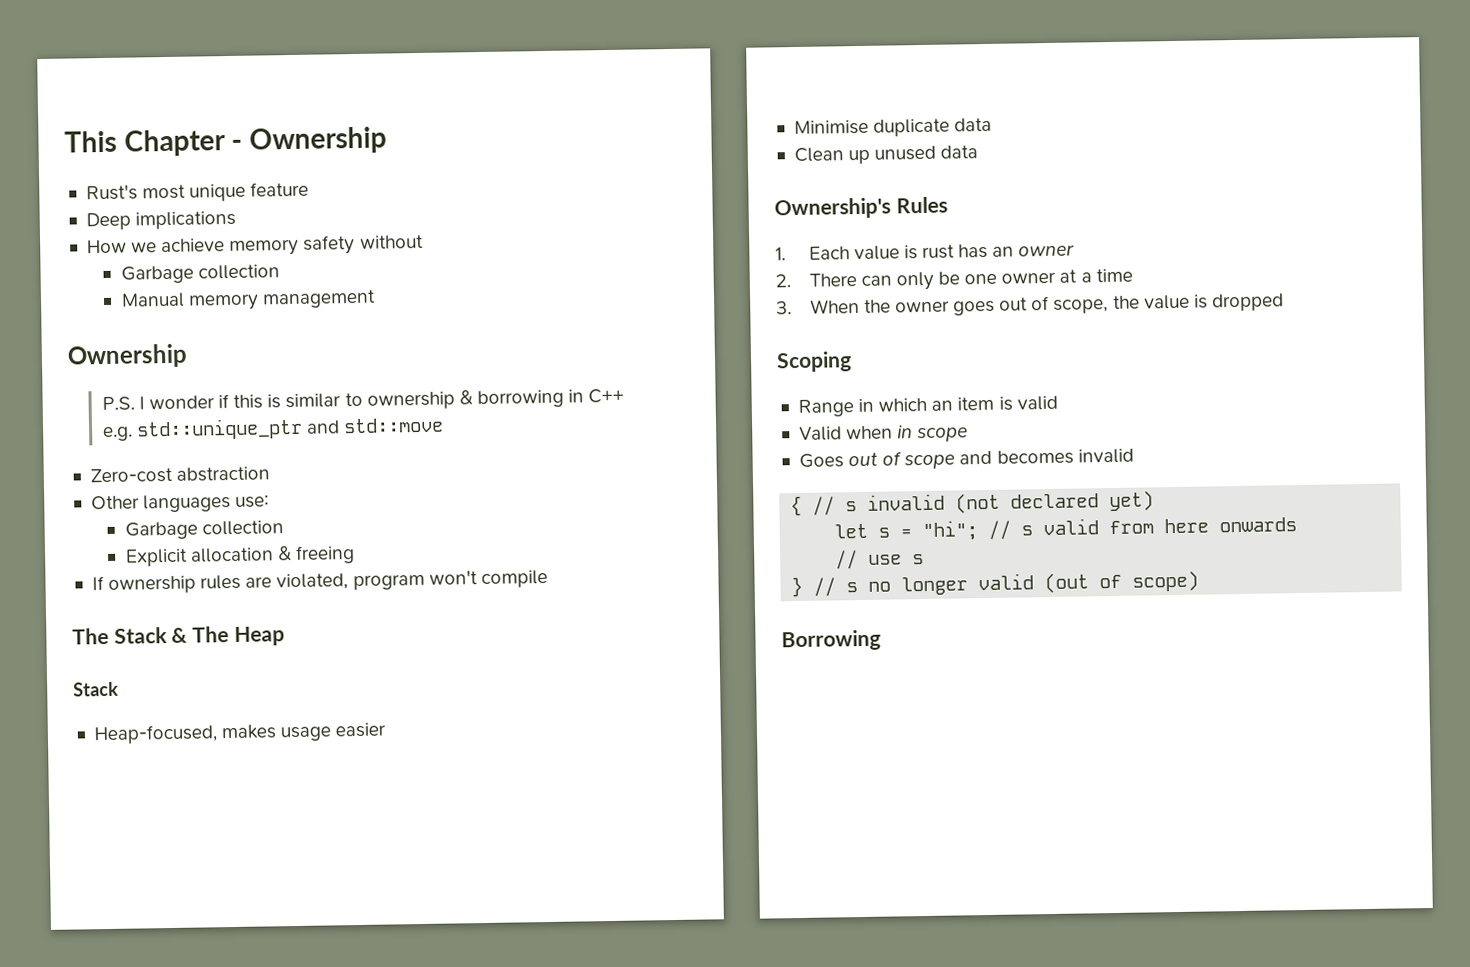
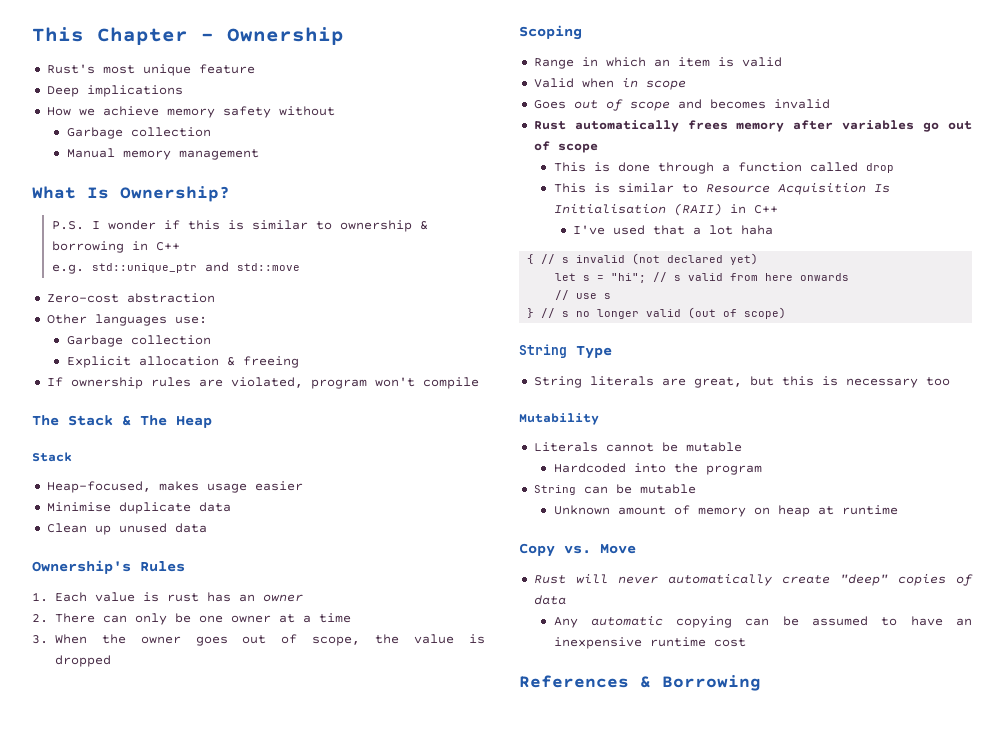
[67,343,188,369] Ownership -> [32,186,230,202] What Is Ownership?
(1134, 456) none -> [533,120,972,132] [533,141,598,153] [553,162,894,174] [553,183,890,195] [553,203,778,216] [573,225,774,235] // Rust automatically frees memory after variables go out of scope // This is done through a function called drop // This is similar to Resource Acquisition Is Initialisation (RAII) in C++ // I've used that a lot haha
(1200, 581) none -> [519,344,612,359] [533,376,950,388] [519,413,599,425] [533,442,742,452] [553,463,762,475] [533,484,696,495] [553,505,898,517] [519,543,636,557] [533,574,973,586] [533,595,566,605] [553,616,973,628] [553,637,746,649] [519,675,651,688] String Type // String literals are great, but this is necessary too // Mutability // Literals cannot be mutable // Hardcoded into the program // String can be mutable // Unknown amount of memory on heap at runtime // Copy vs. Move // Rust will never automatically create "deep" copies of data // Any automatic copying can be assumed to have an inexpensive runtime cost // References &

